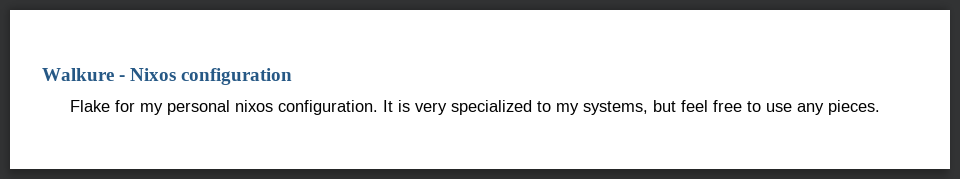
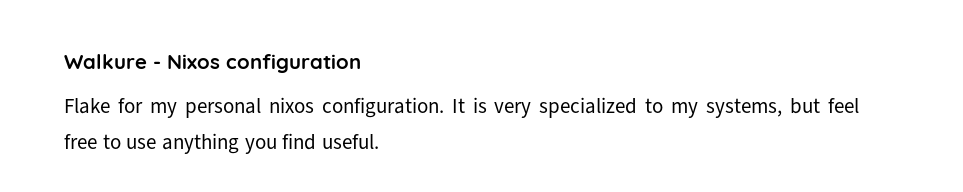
[796,100,880,115] any pieces. -> [162,133,380,154] anything you find useful.

